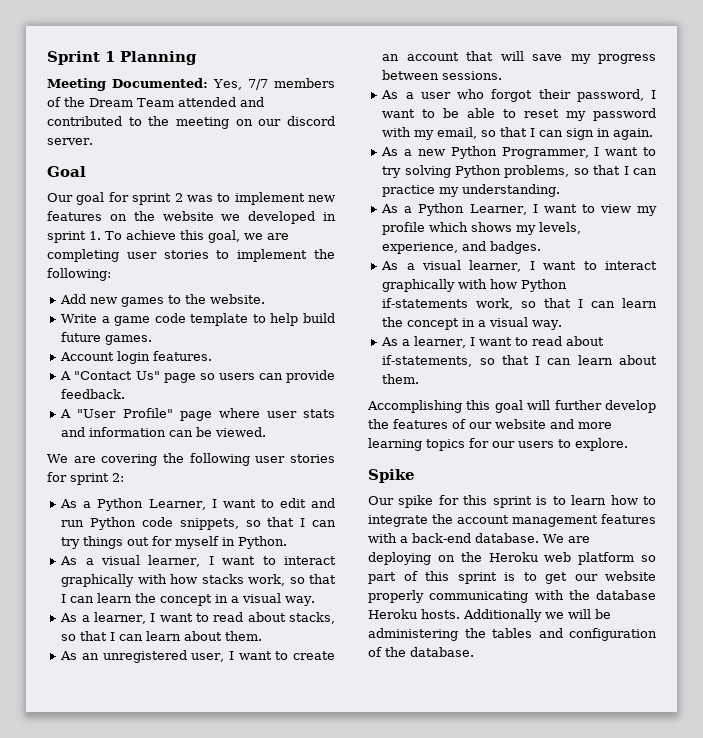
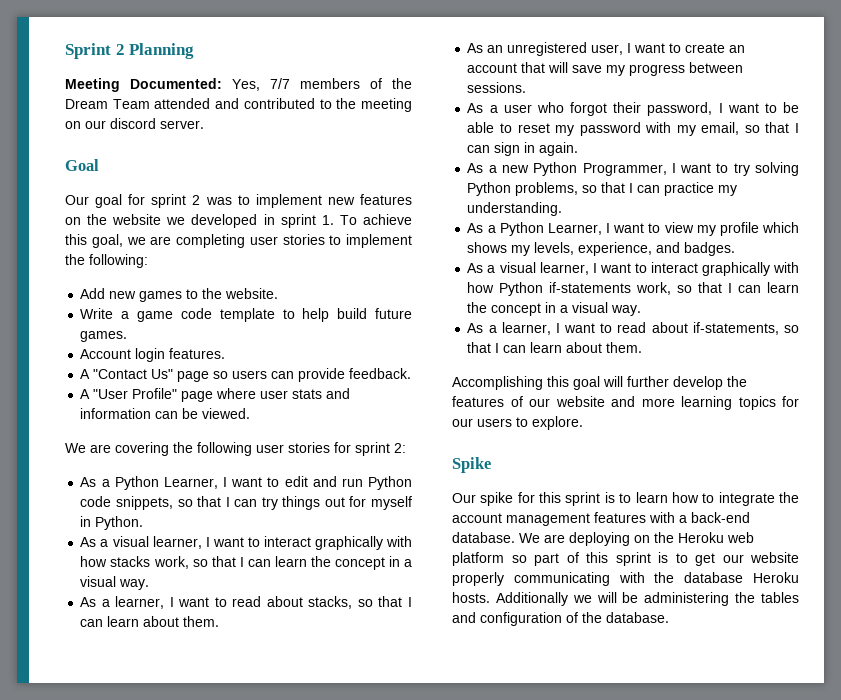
[105,51,115,62] 1 -> [115,44,125,55] 2

